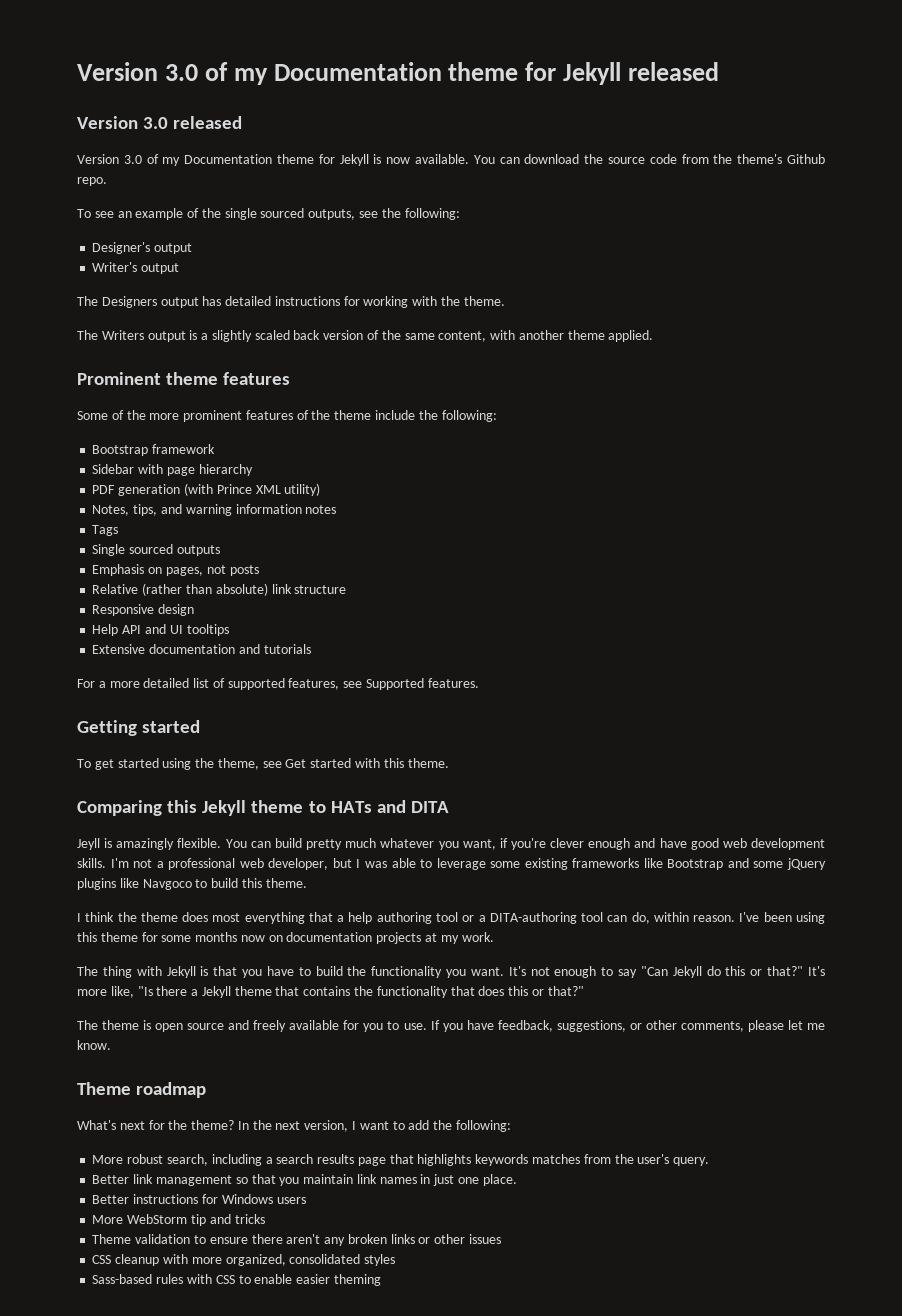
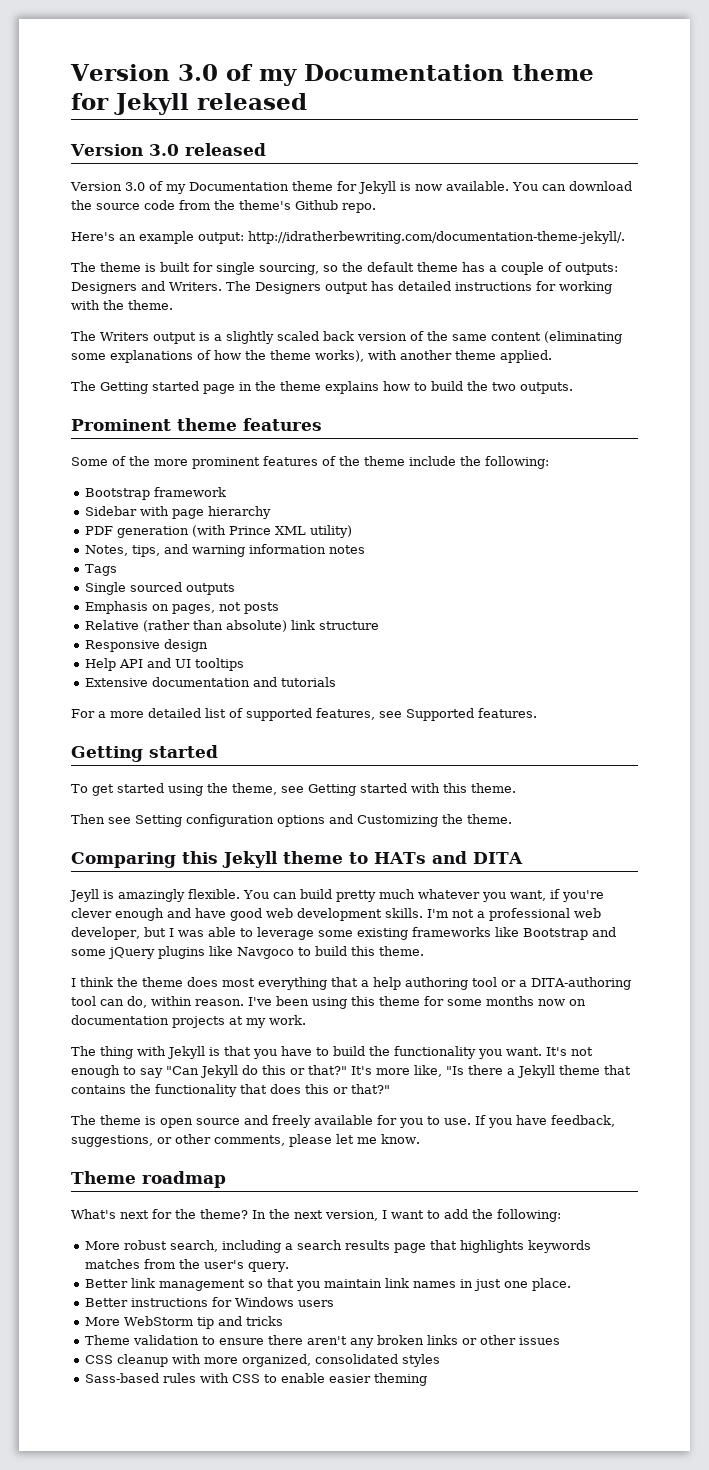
[77,208,460,220] [92,242,193,254] [92,262,180,274] To see an example of the single sourced outputs, see the following: // Designer's output // Writer's output // -> [71,231,625,244] [71,262,618,275] [71,281,222,294] Here's an example output: http://idratherbewriting.com/documentation-theme-jekyll/. // The theme is built for single sourcing, so the default theme has a couple of outputs: Designers and Writers.
[438,330,654,342] content, with another theme applied. -> [491,331,622,344] [71,350,552,363] [71,381,573,394] content (eliminating some explanations of how the theme works), with another theme applied. // The Getting started page in the theme explains how to build the two outputs.
[285,759,307,768] Get -> [308,784,356,796] Getting
(449, 763) none -> [71,814,512,827] // Then see Setting configuration options and Customizing the theme.

